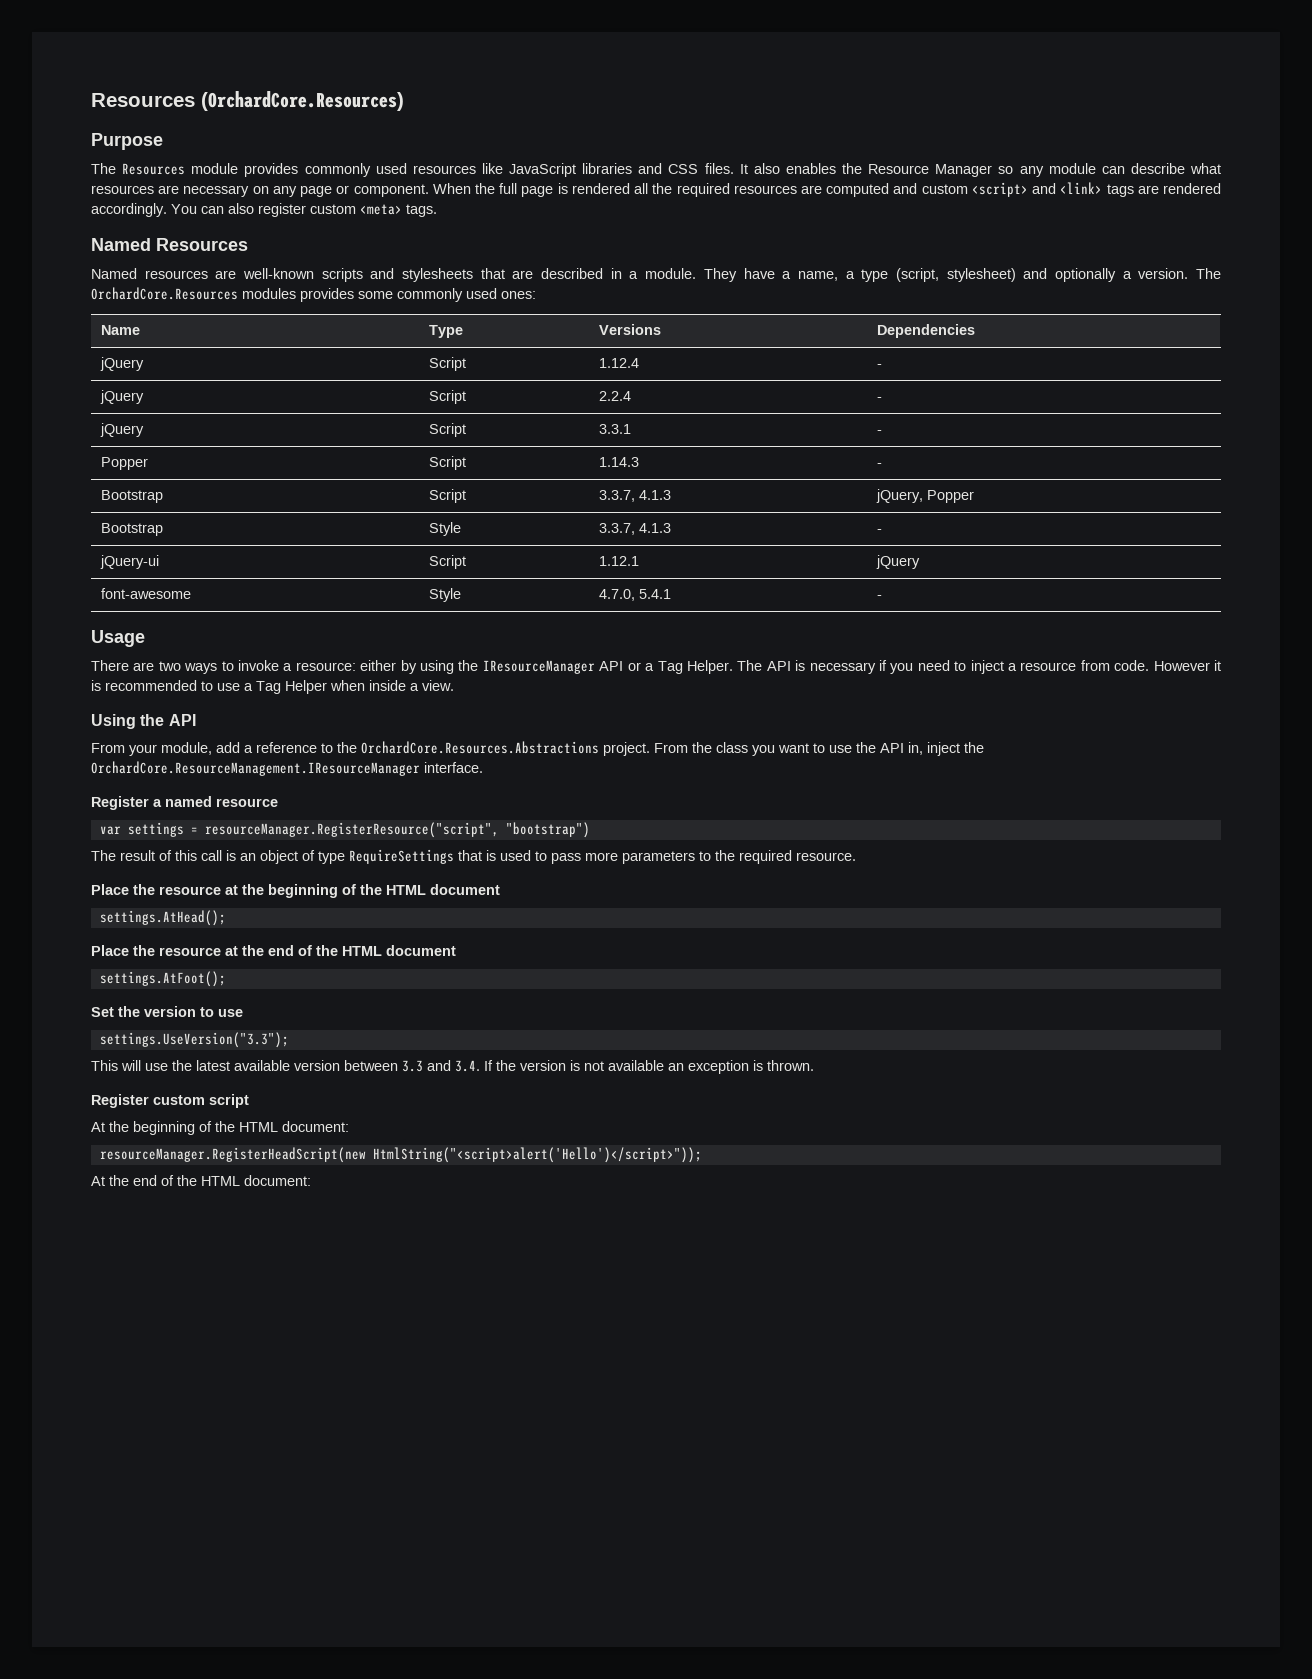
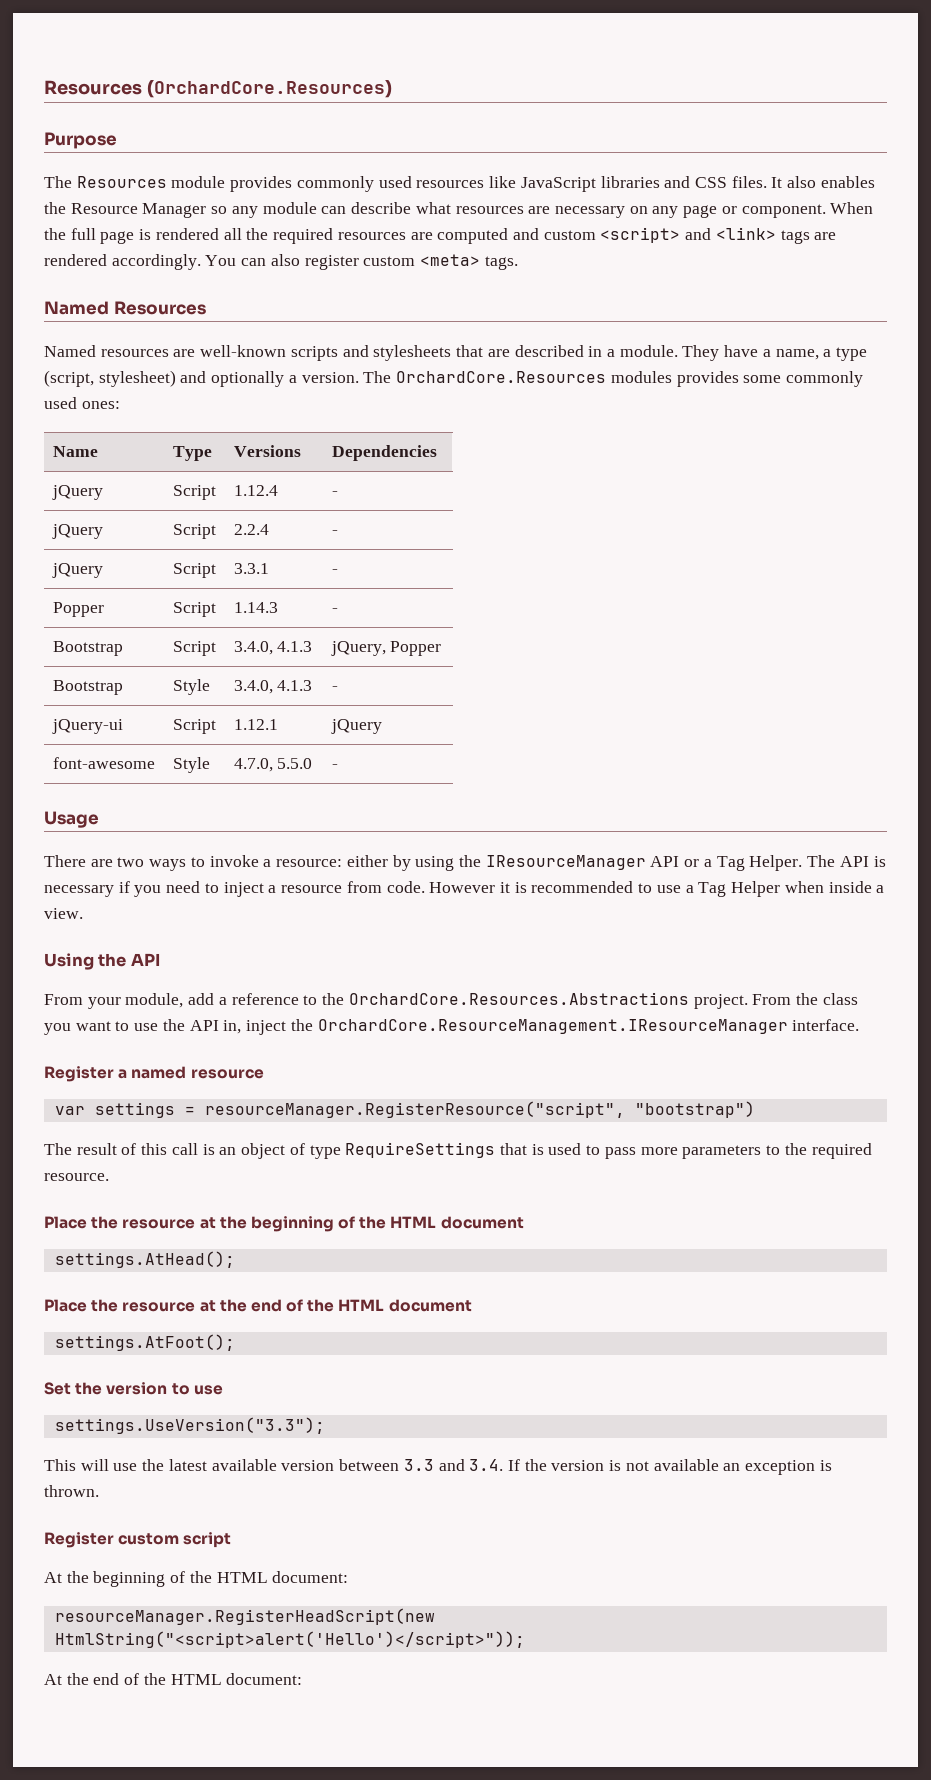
[598,490,635,502] 3.3.7, -> [233,641,273,655] 3.4.0,
[598,523,635,535] 3.3.7, -> [233,680,273,694] 3.4.0,
[638,589,671,599] 5.4.1 -> [277,758,313,769] 5.5.0

